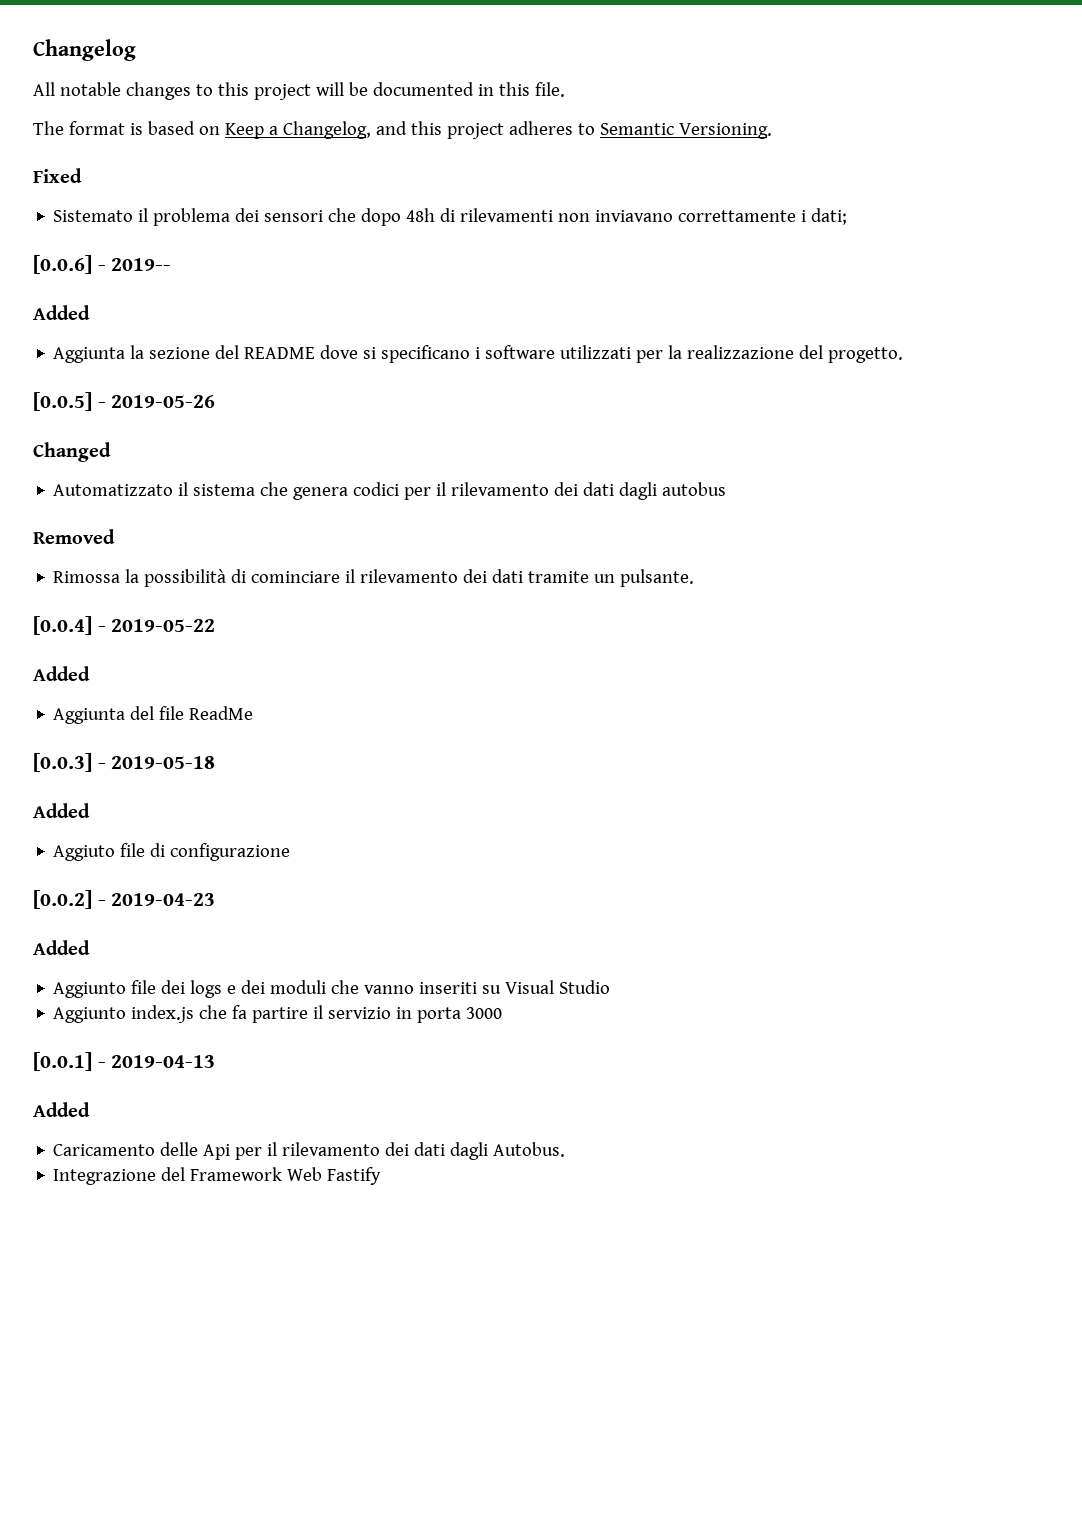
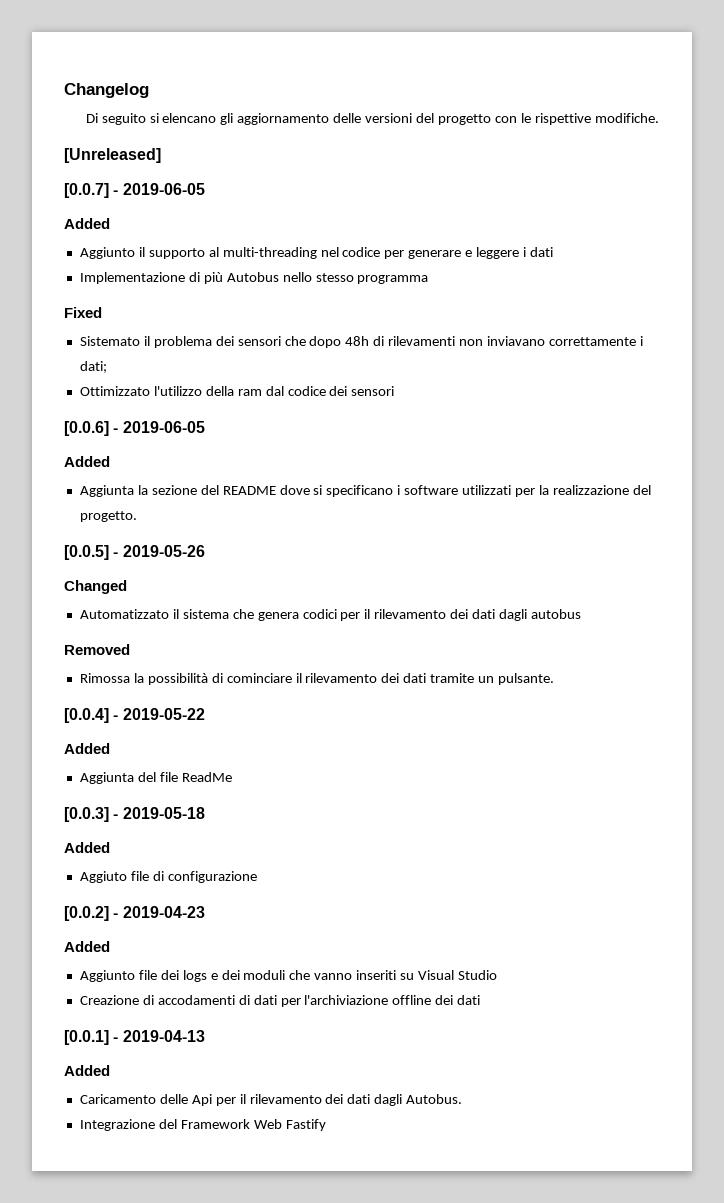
[33,82,565,100] [33,121,772,139] All notable changes to this project will be documented in this file. // The format is based on Keep a Changelog, and this project adheres to Semantic Versioning. -> [85,113,659,125] [64,148,161,163] [64,183,205,198] [64,218,110,229] [79,247,553,259] [79,272,429,284] Di seguito si elencano gli aggiornamento delle versioni del progetto con le rispettive modifiche. // [Unreleased] // [0.0.7] - 2019-06-05 // Added // Aggiunto il supporto al multi-threading nel codice per generare e leggere i dati // Implementazione di più Autobus nello stesso programma
(848, 216) none -> [79,386,395,396] // Ottimizzato l'utilizzo della ram dal codice dei sensori
[111,258,172,271] 2019-- -> [122,421,205,433] 2019-06-05
[53,1005,503,1023] Aggiunto index.js che fa partire il servizio in porta 3000 -> [79,995,481,1007] Creazione di accodamenti di dati per l'archiviazione offline dei dati

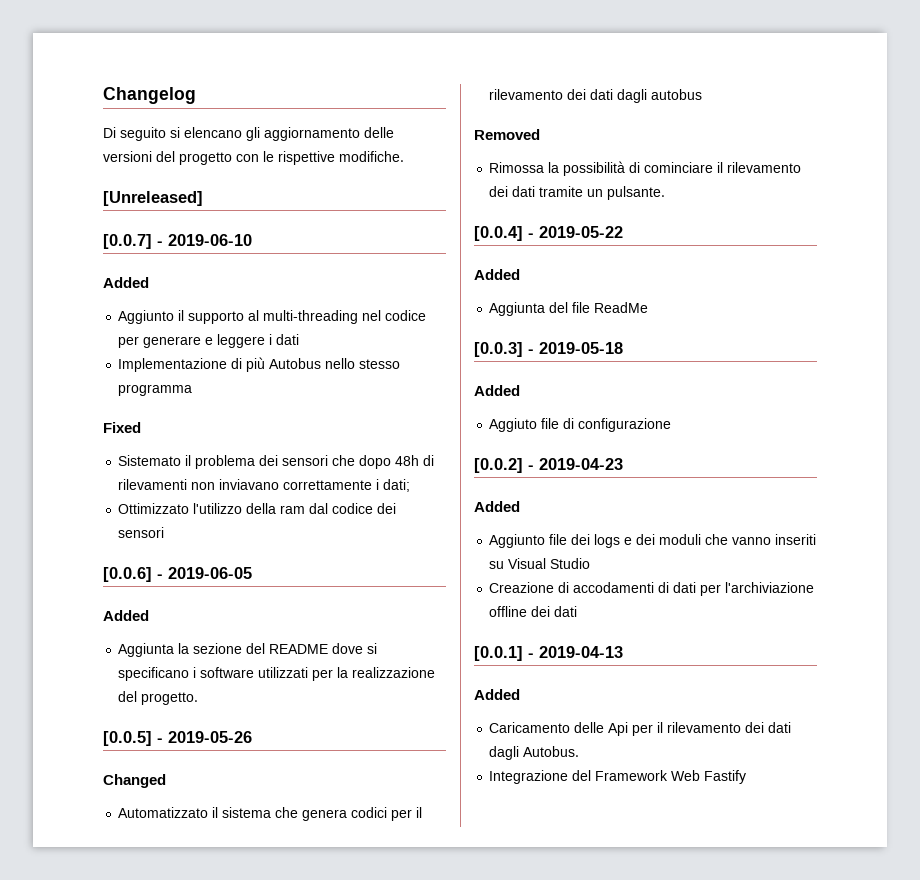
[122,183,205,195] 2019-06-05 -> [168,234,252,246] 2019-06-10

